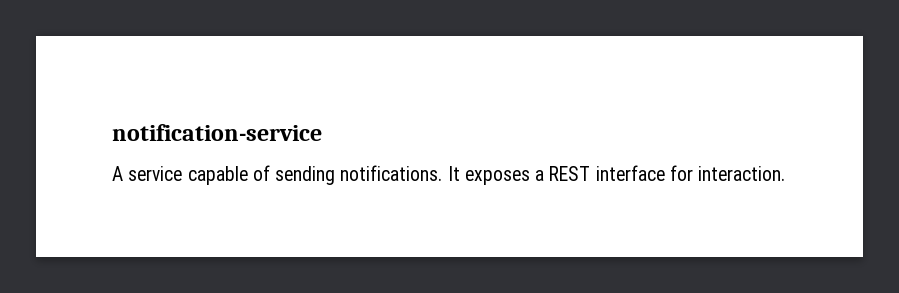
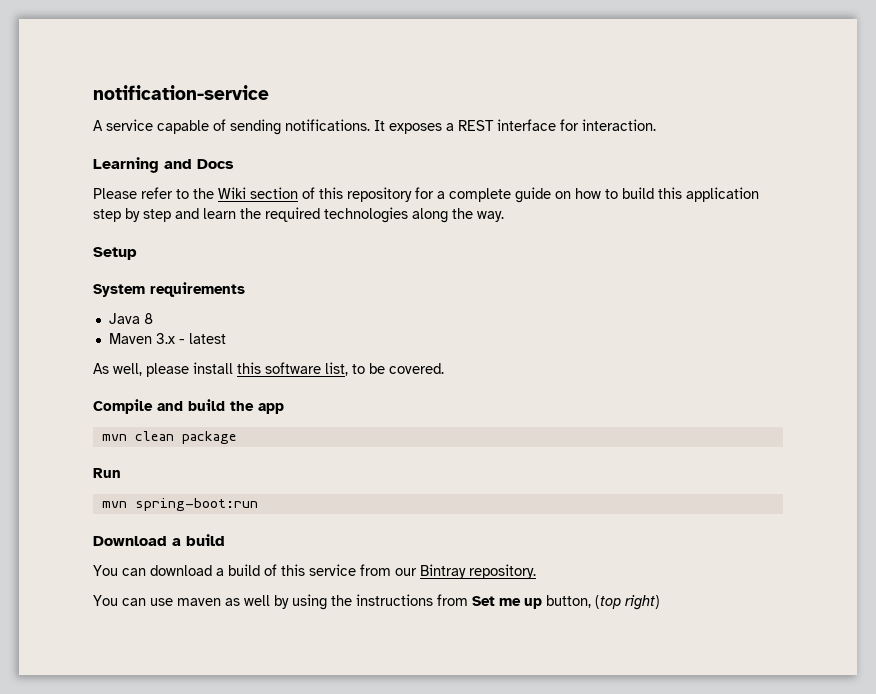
(786, 173) none -> [93,157,234,173] [93,187,759,203] [93,207,504,223] [93,247,137,260] [93,282,245,297] [108,313,153,324] [108,333,226,344] [93,362,444,377] [93,399,284,414] [101,431,237,444] [93,468,121,478] [101,498,258,511] [93,534,225,546] [93,564,536,579] [93,594,660,610] // Learning and Docs // Please refer to the Wiki section of this repository for a complete guide on how to build this application step by step and learn the required technologies along the way. // Setup // System requirements // Java 8 // Maven 3.x - latest // As well, please install this software list, to be covered. // Compile and build the app // mvn clean package // Run // mvn spring-boot:run // Download a build // You can download a build of this service from our Bintray repository. // You can use maven as well by using the instructions from Set me up button, (top right)

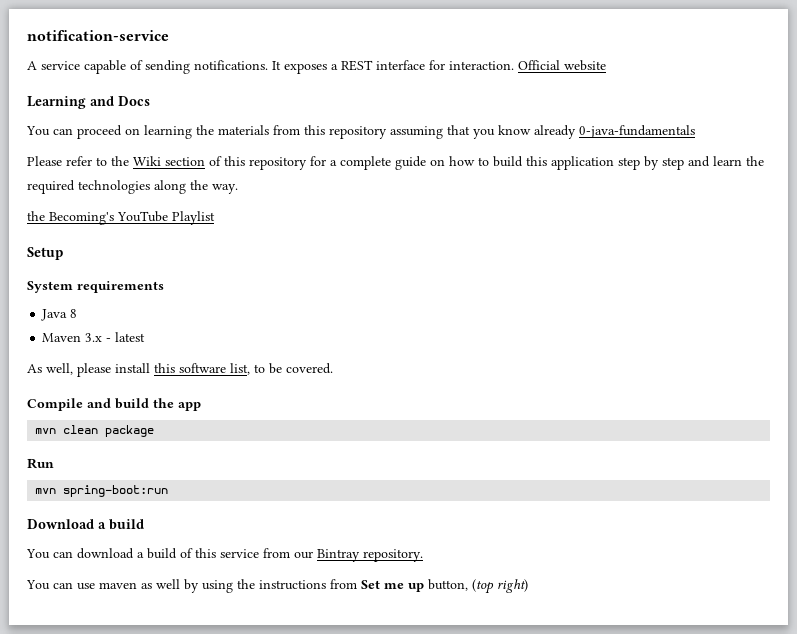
(656, 125) none -> [518,60,606,71] Official website
(234, 164) none -> [26,125,695,139] // You can proceed on learning the materials from this repository assuming that you know already 0-java-fundamentals
(504, 216) none -> [27,211,215,225] // the Becoming's YouTube Playlist

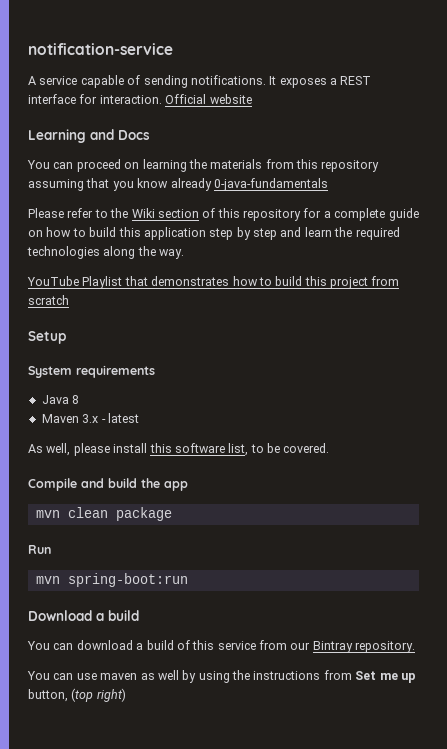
[27,211,114,225] the Becoming's -> (185, 254) none
(215, 218) none -> [124,276,400,289] [28,295,69,305] that demonstrates how to build this project from scratch

